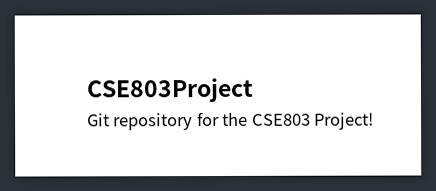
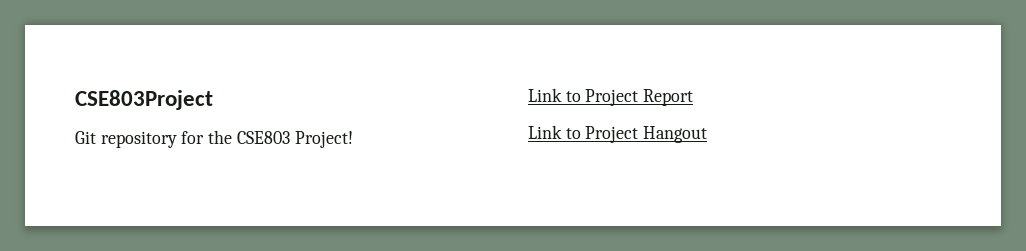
(375, 121) none -> [528,88,694,106] [528,125,708,143] // Link to Project Report // Link to Project Hangout

